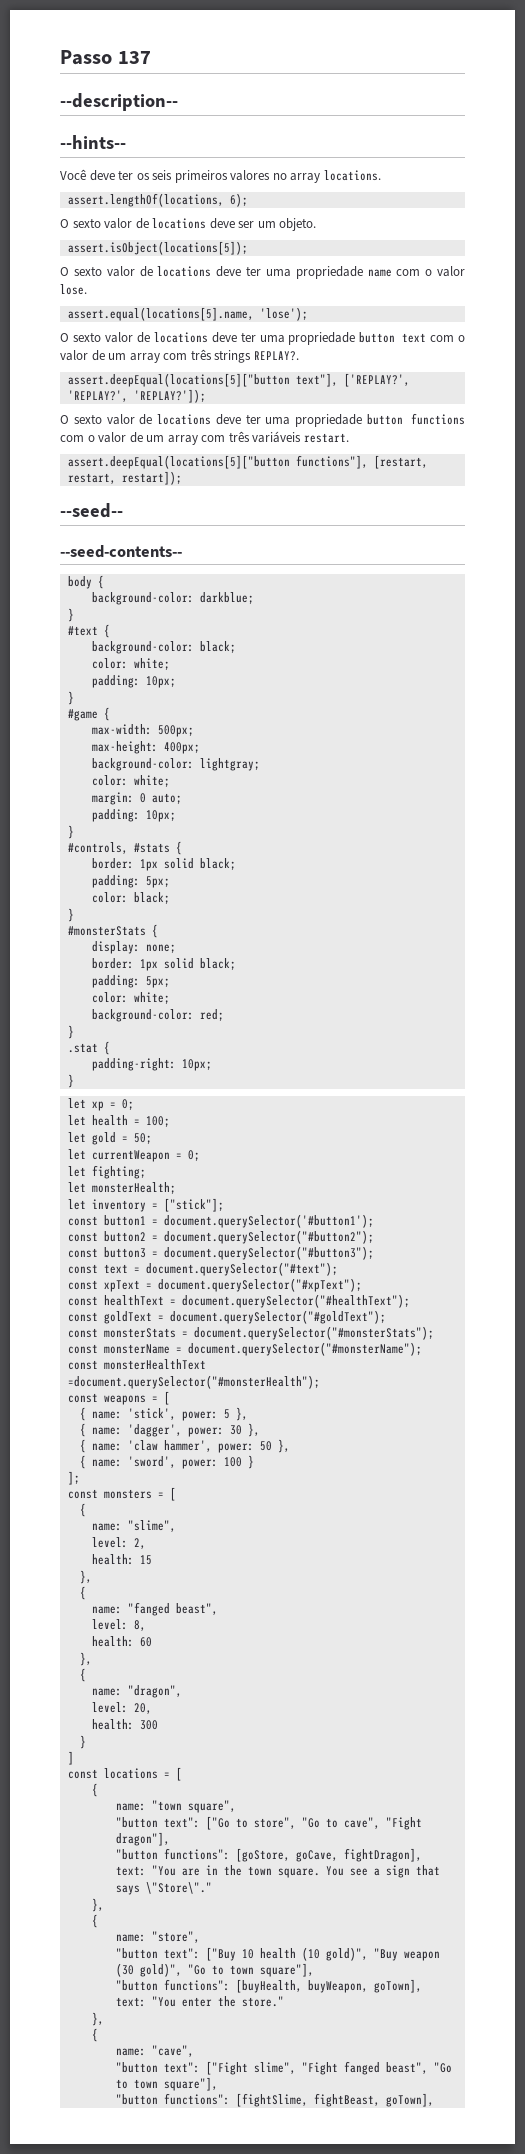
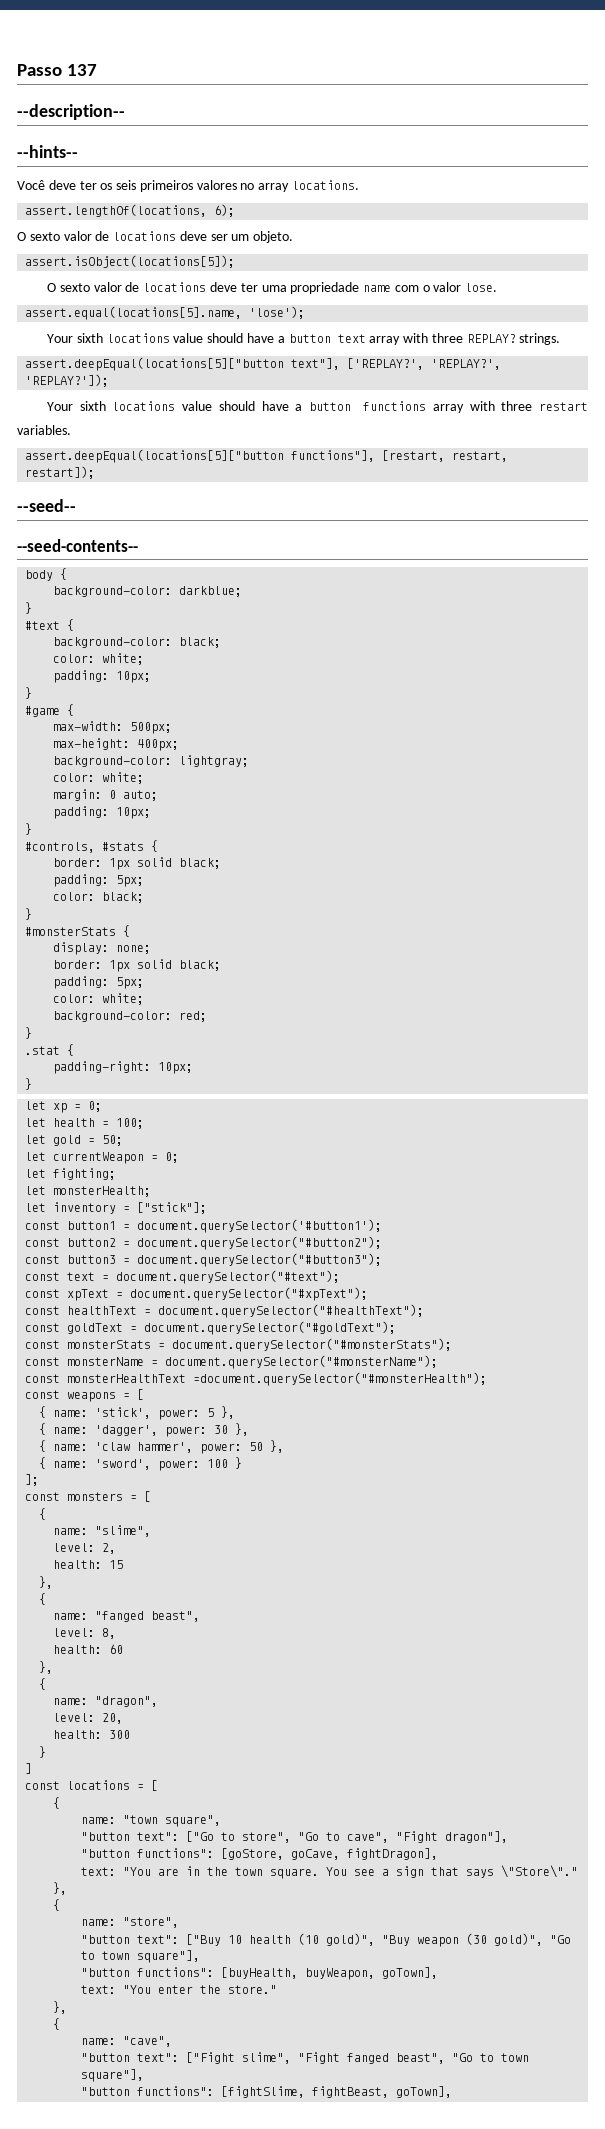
[60,332,465,345] [60,349,299,363] O sexto valor de locations deve ter uma propriedade button text com o valor de um array com três strings REPLAY?. -> [47,333,561,345] Your sixth locations value should have a button text array with three REPLAY? strings.
[60,413,465,427] [60,431,349,445] O sexto valor de locations deve ter uma propriedade button functions com o valor de um array com três variáveis restart. -> [47,401,588,413] [17,425,71,435] Your sixth locations value should have a button functions array with three restart variables.

